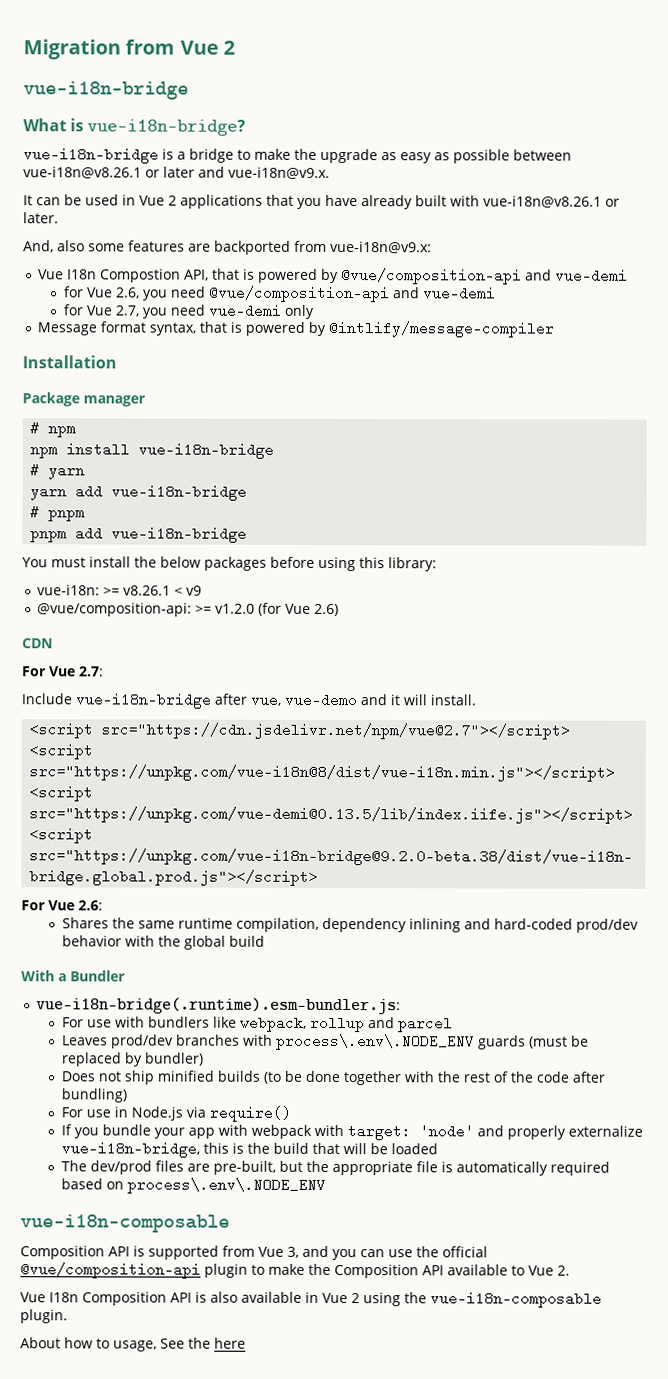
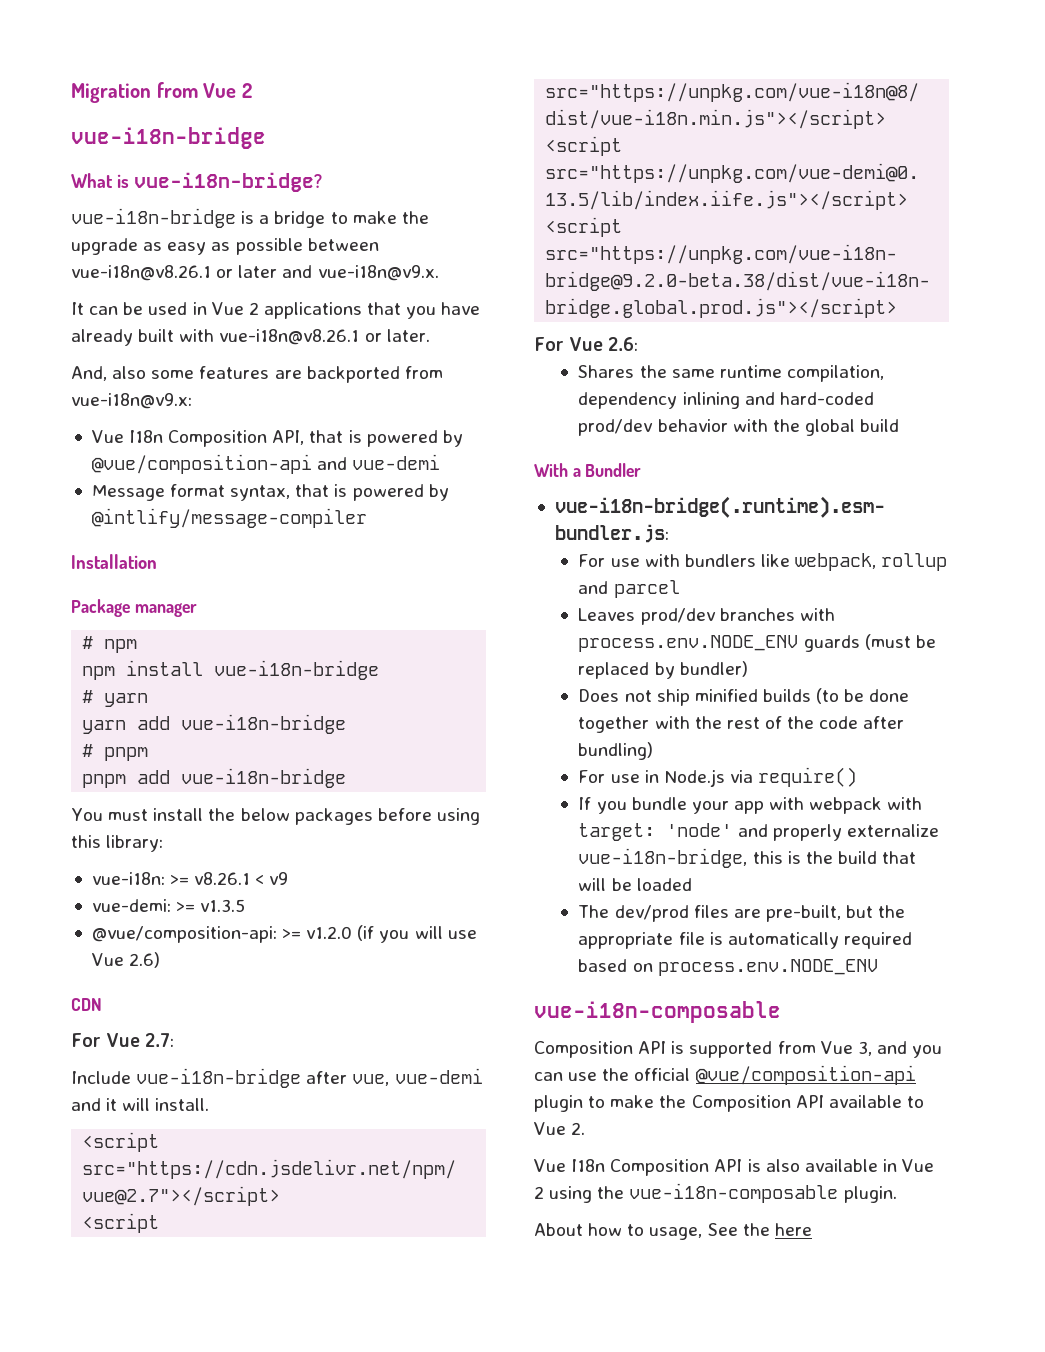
[100,268,182,283] Compostion -> [168,430,268,447] Composition
[63,285,496,303] [62,303,315,319] // for Vue 2.6, you need @vue/composition-api and vue-demi // for Vue 2.7, you need vue-demi only -> (441, 462) none
(203, 590) none -> [91,899,246,912] // vue-demi: >= v1.3.5
[258,602,283,616] (for -> [357,925,477,943] (if you will use
[284,692,357,708] vue-demo -> [394,1068,483,1084] vue-demi
[275,1033,475,1051] process\.env\.NODE_ENV -> [578,635,799,652] process.env.NODE_ENV
[126,1177,326,1194] process\.env\.NODE_ENV -> [657,959,878,976] process.env.NODE_ENV

